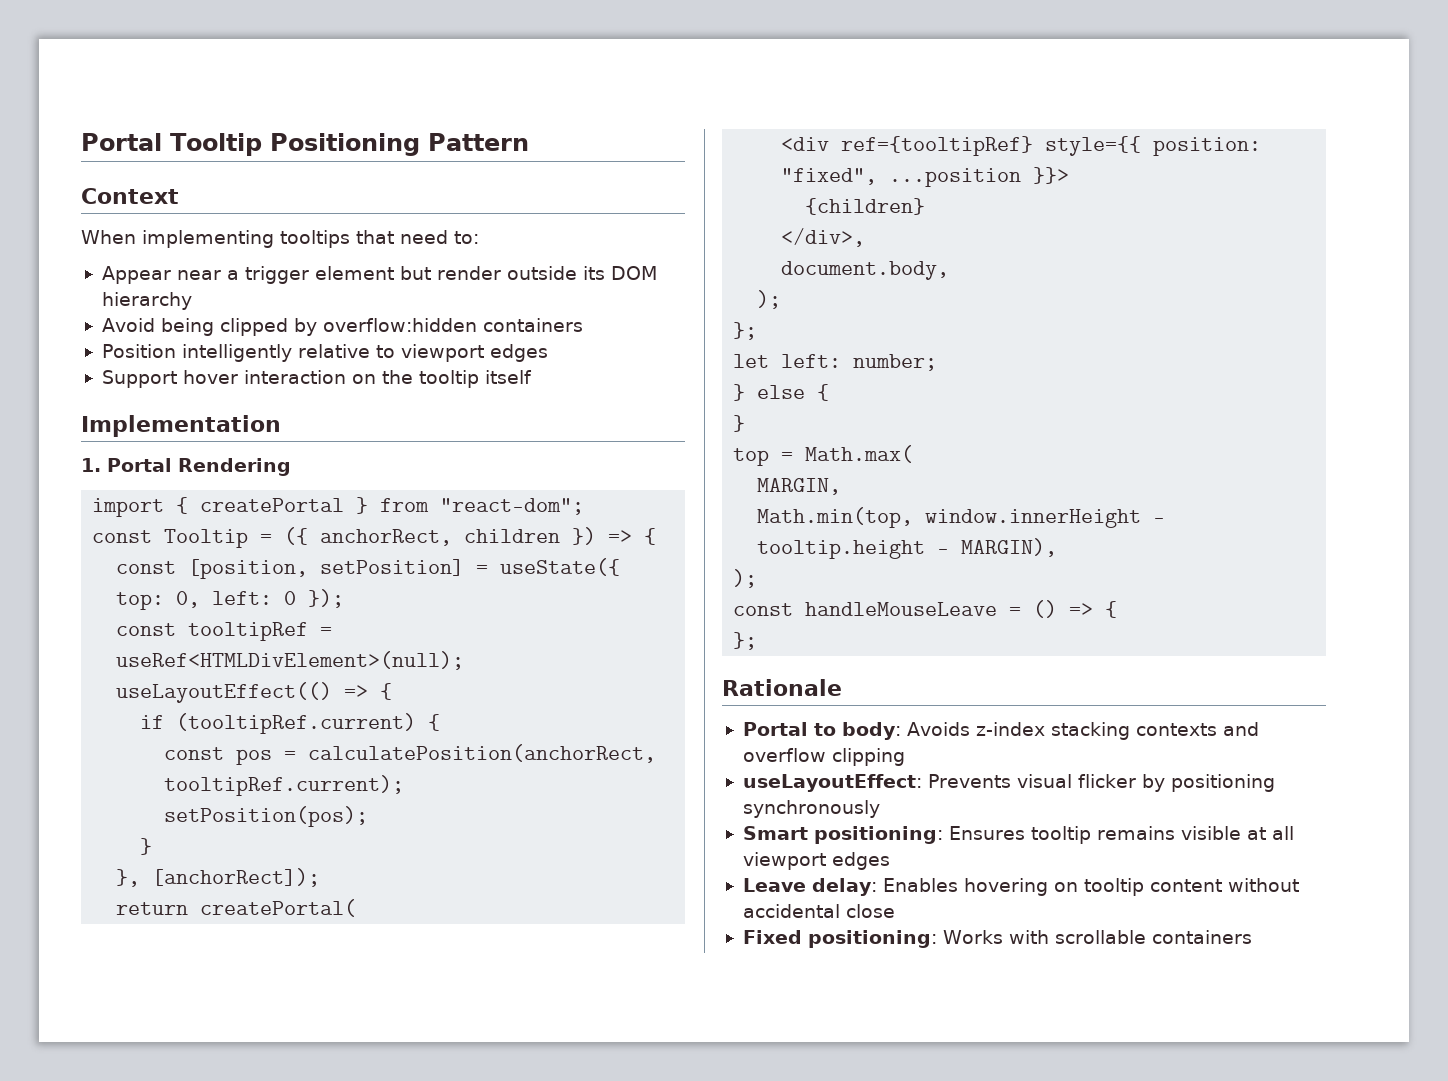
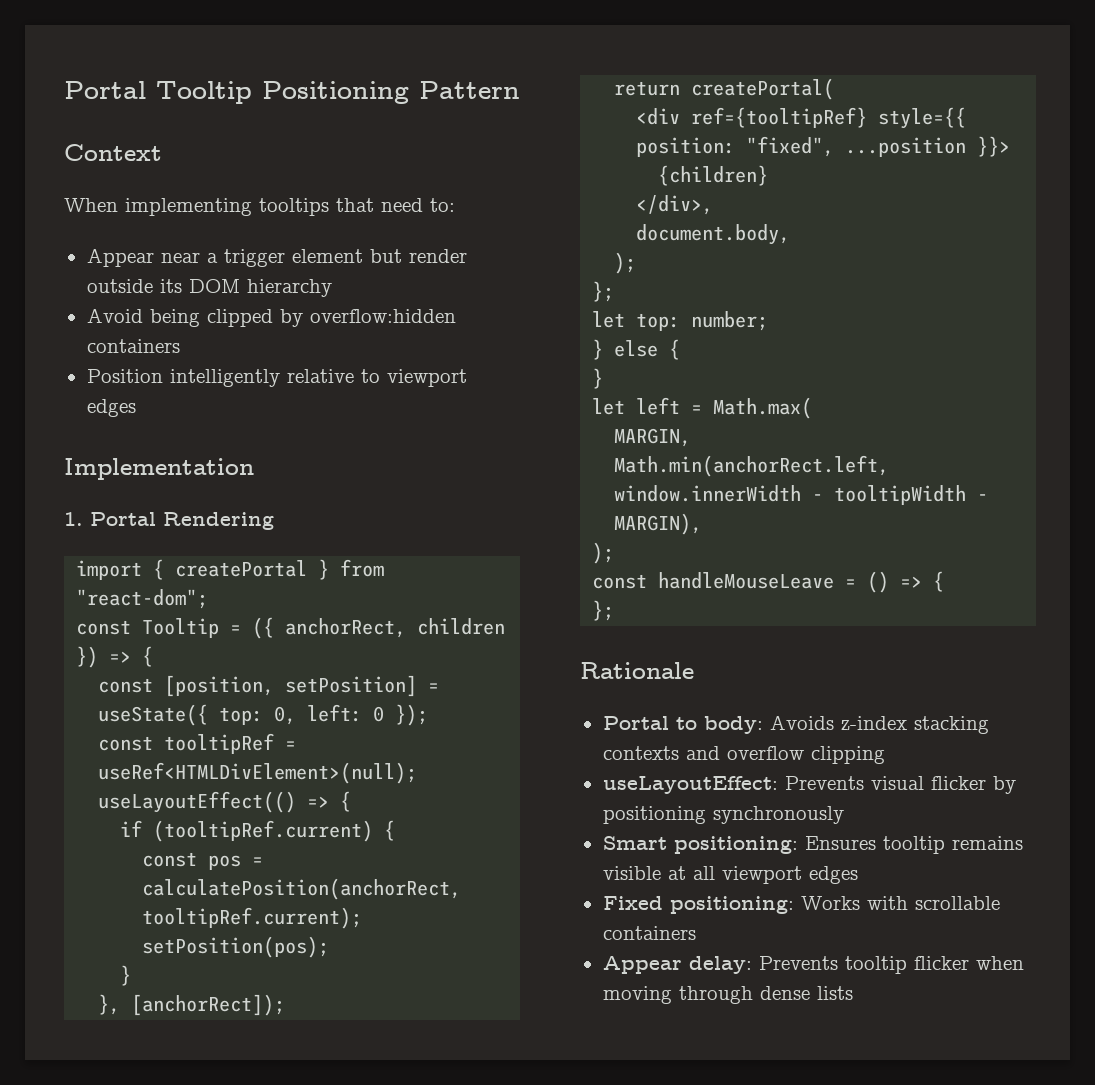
[101,370,532,388] // Support hover interaction on the tooltip itself -> (136, 408) none
[781,354,842,368] left: -> [636,313,681,331] top:
[733,448,770,466] top -> [592,397,681,415] let left
[757,507,1166,528] [757,540,926,559] Math.min(top, window.innerHeight - tooltip.height -> [614,455,890,477] [614,485,967,505] Math.min(anchorRect.left, window.innerWidth - tooltipWidth
[742,878,1299,896] [742,904,895,918] // Leave delay: Enables hovering on tooltip content without accidental close -> (858, 875) none
(1252, 937) none -> [602,956,1024,974] [602,986,853,1004] // Appear delay: Prevents tooltip flicker when moving through dense lists

